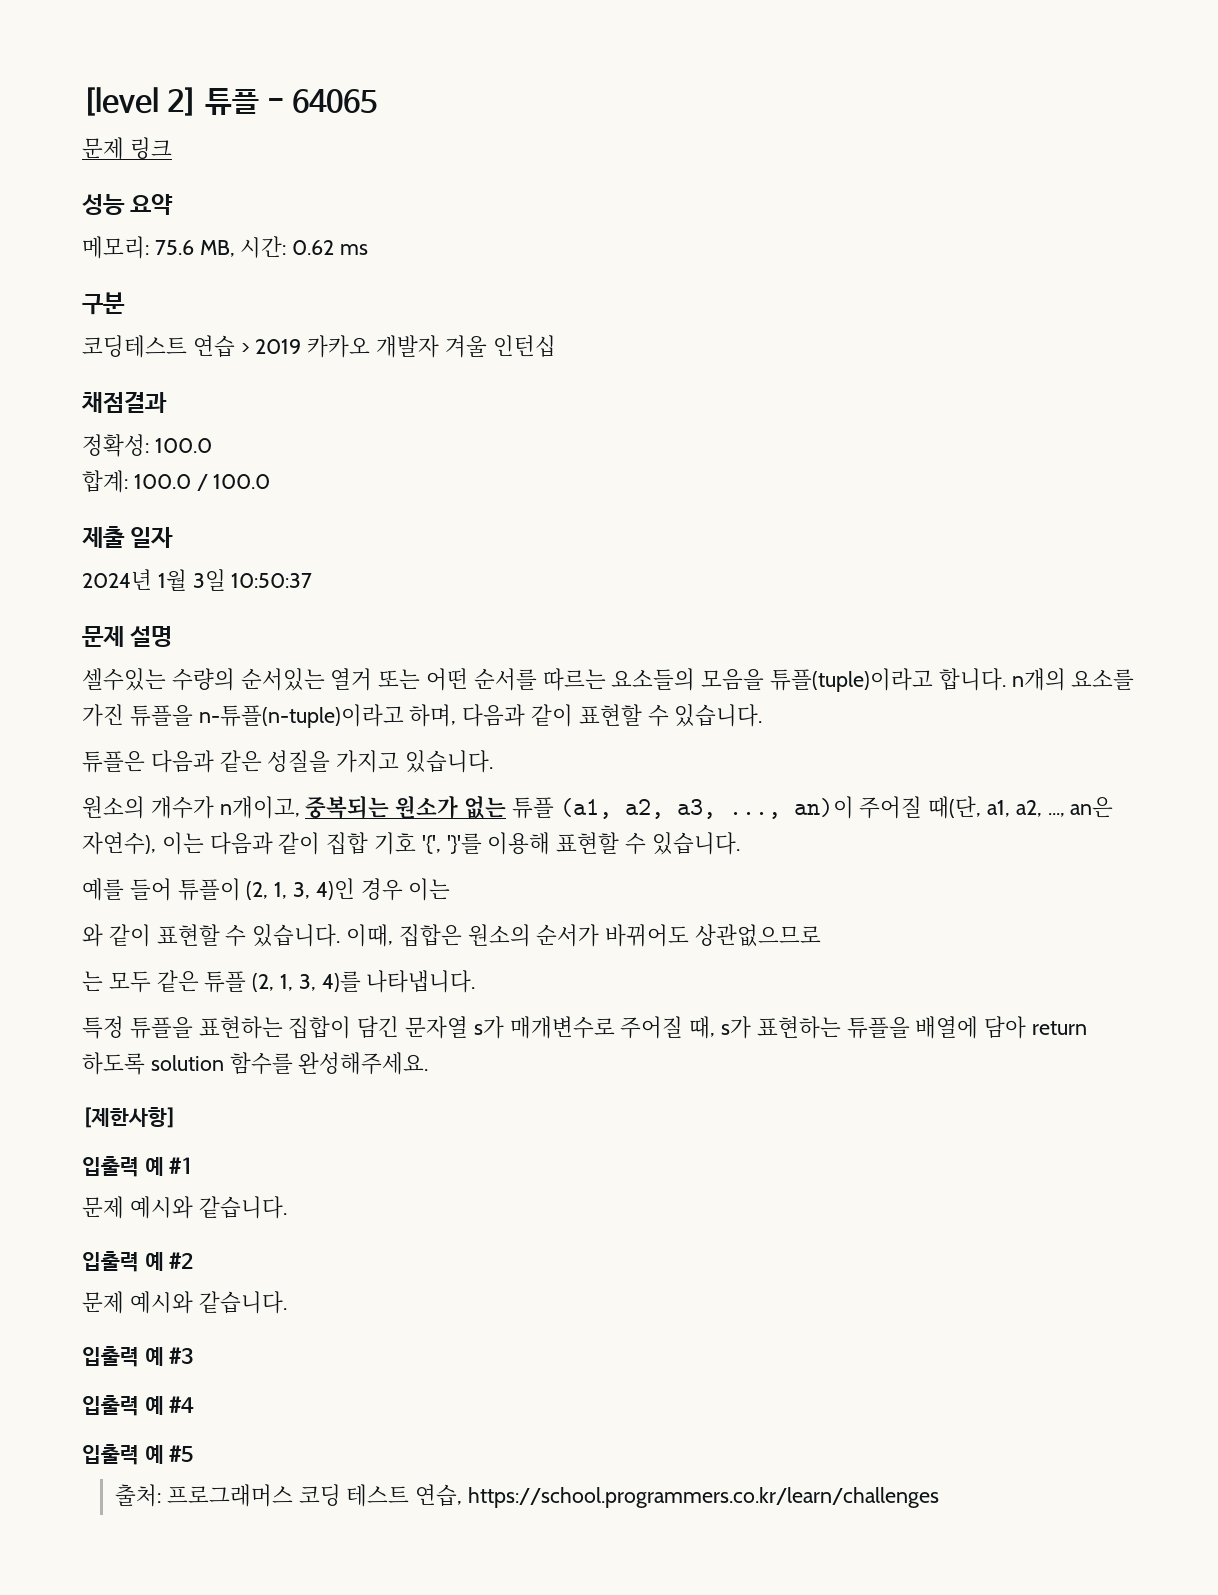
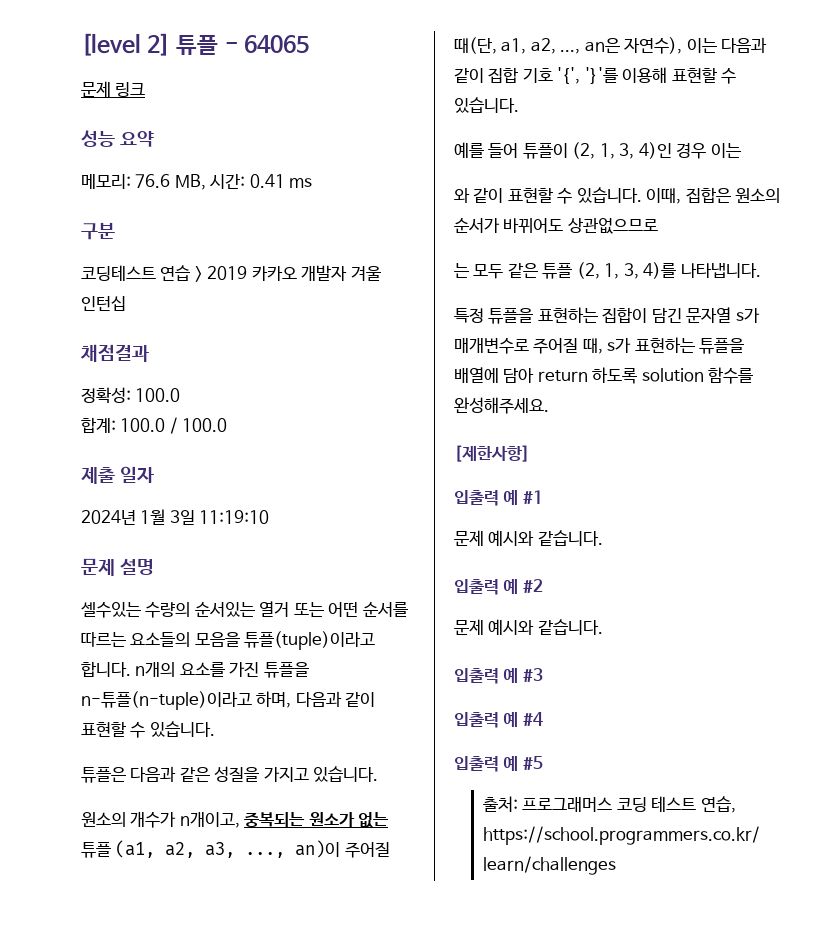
[154,240,194,255] 75.6 -> [135,174,171,188] 76.6
[292,240,335,255] 0.62 -> [249,174,285,188] 0.41
[231,573,313,588] 10:50:37 -> [199,510,270,524] 11:19:10

